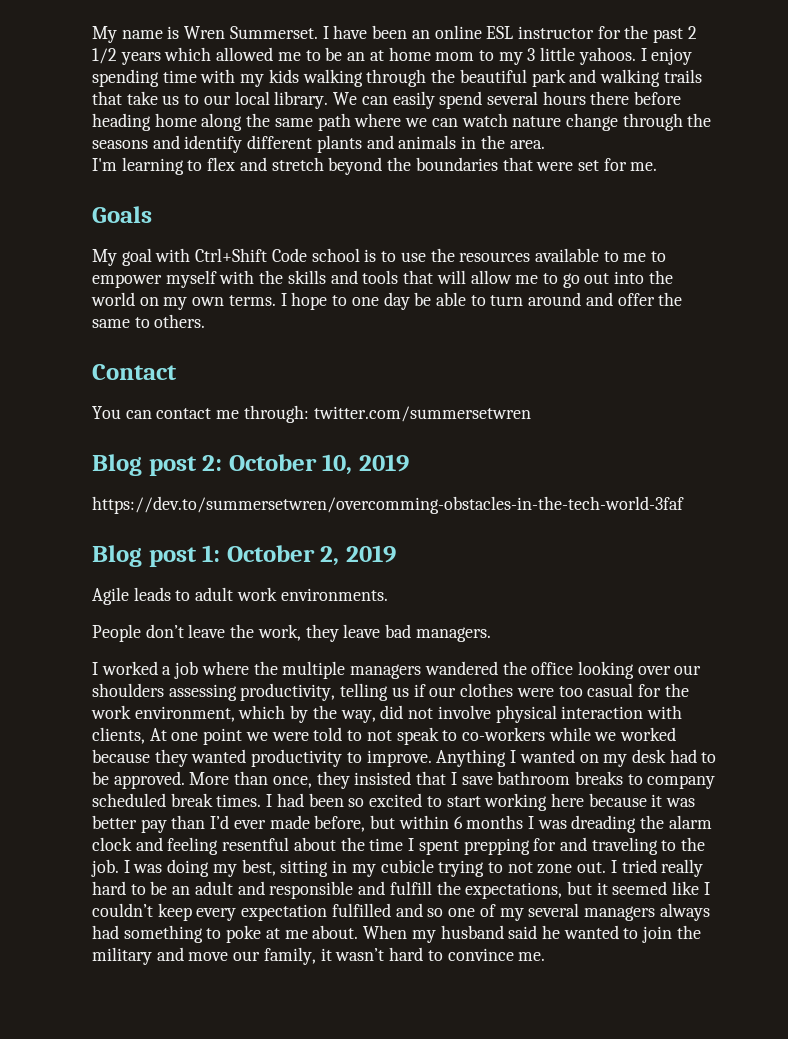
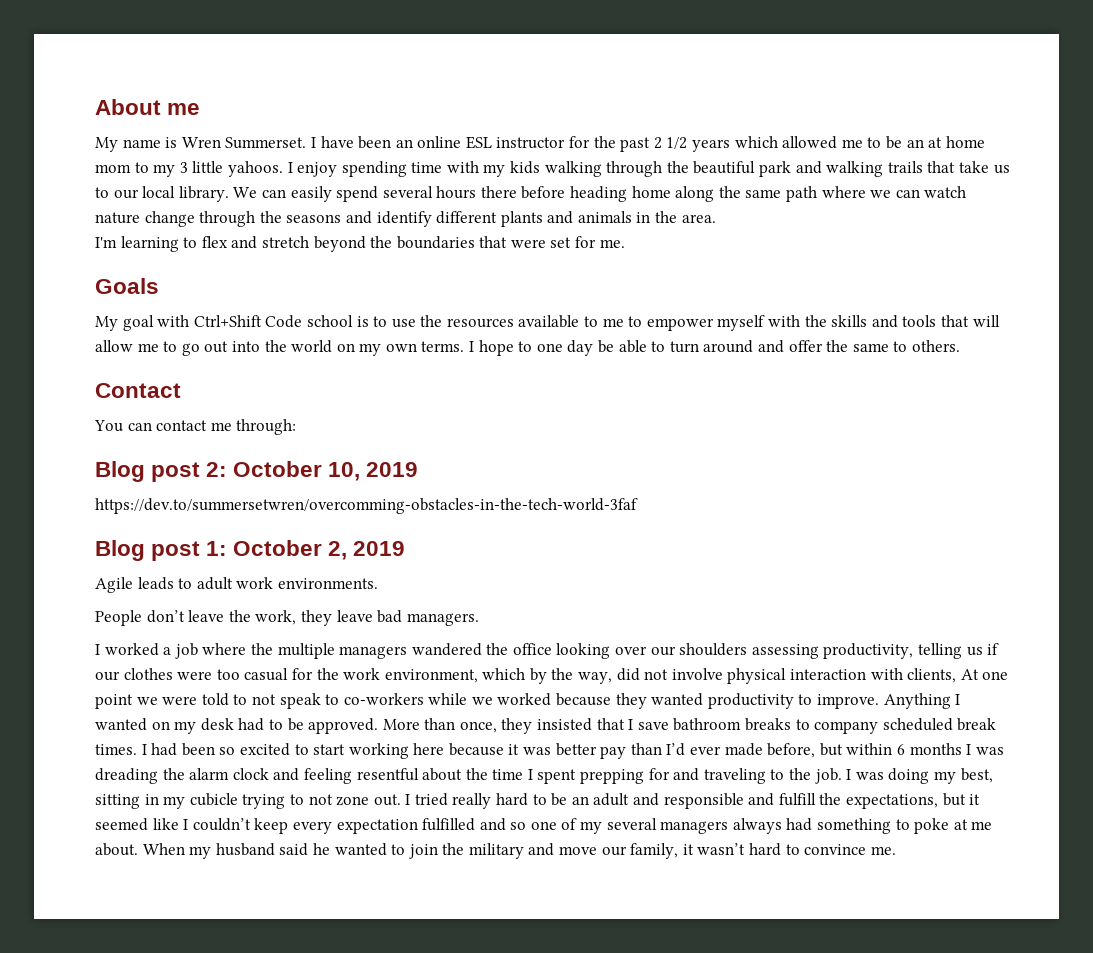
(92, 34) none -> [95,99,201,115] About me //
[313,406,531,422] twitter.com/summersetwren -> (297, 427) none

